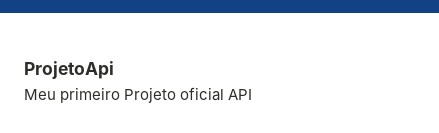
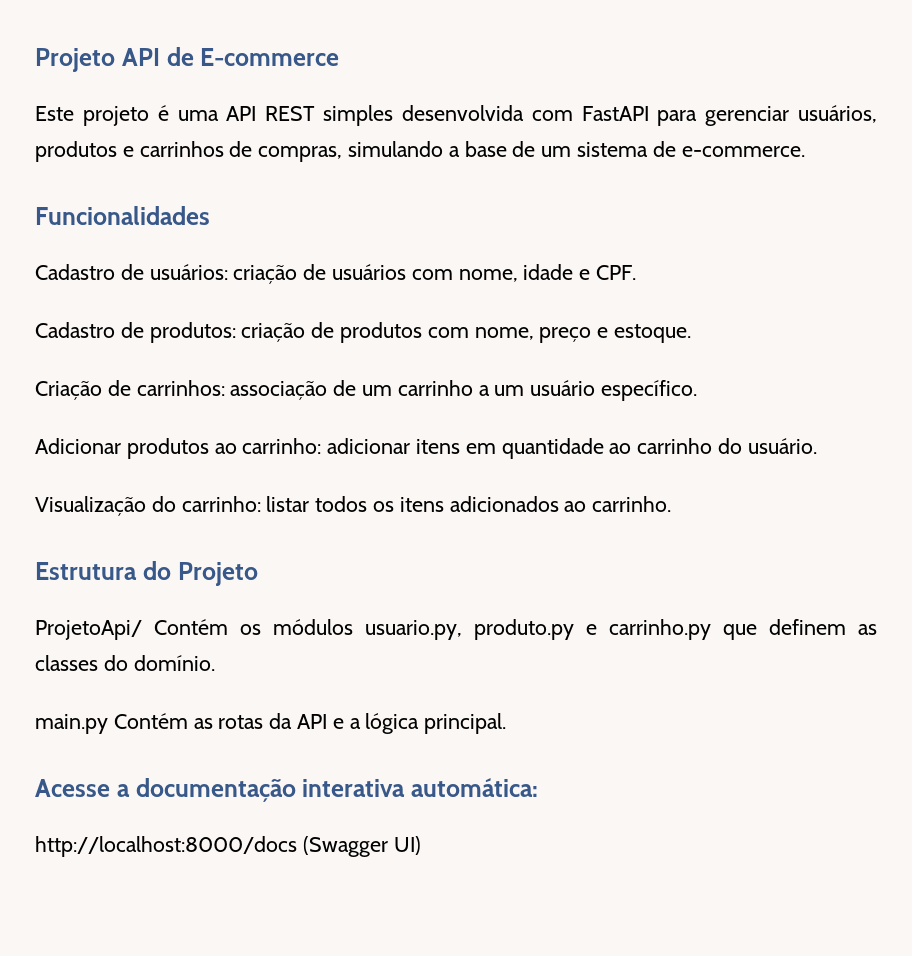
[24,61,114,79] [24,87,253,103] ProjetoApi // Meu primeiro Projeto oficial API -> [35,47,340,72] [35,105,877,126] [35,141,805,162] [35,206,210,225] [35,264,637,284] [35,322,692,343] [35,380,698,401] [35,438,817,459] [35,496,672,516] [35,561,258,586] [35,619,877,640] [35,655,215,671] [35,713,507,734] [35,778,538,802] [35,836,421,857] Projeto API de E-commerce // Este projeto é uma API REST simples desenvolvida com FastAPI para gerenciar usuários, produtos e carrinhos de compras, simulando a base de um sistema de e-commerce. // Funcionalidades // Cadastro de usuários: criação de usuários com nome, idade e CPF. // Cadastro de produtos: criação de produtos com nome, preço e estoque. // Criação de carrinhos: associação de um carrinho a um usuário específico. // Adicionar produtos ao carrinho: adicionar itens em quantidade ao carrinho do usuário. // Visualização do carrinho: listar todos os itens adicionados ao carrinho. // Estrutura do Projeto // ProjetoApi/ Contém os módulos usuario.py, produto.py e carrinho.py que definem as classes do domínio. // main.py Contém as rotas da API e a lógica principal. // Acesse a documentação interativa automática: // http://localhost:8000/docs (Swagger UI)

